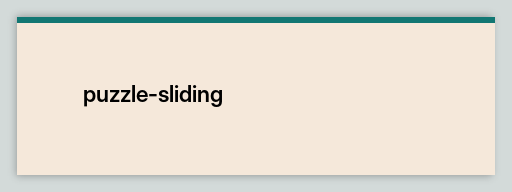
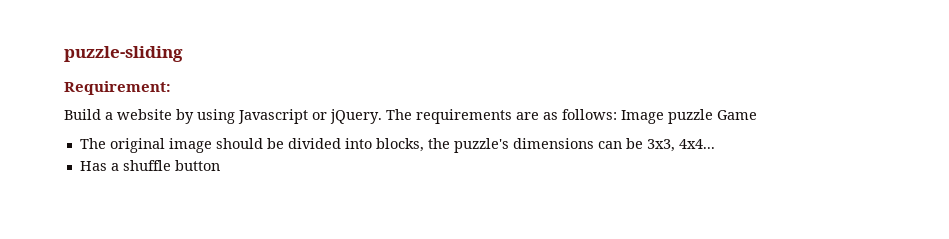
(223, 96) none -> [64,81,171,95] [64,109,757,124] [79,138,715,153] [79,160,220,171] // Requirement: // Build a website by using Javascript or jQuery. The requirements are as follows: Image puzzle Game // The original image should be divided into blocks, the puzzle's dimensions can be 3x3, 4x4... // Has a shuffle button

